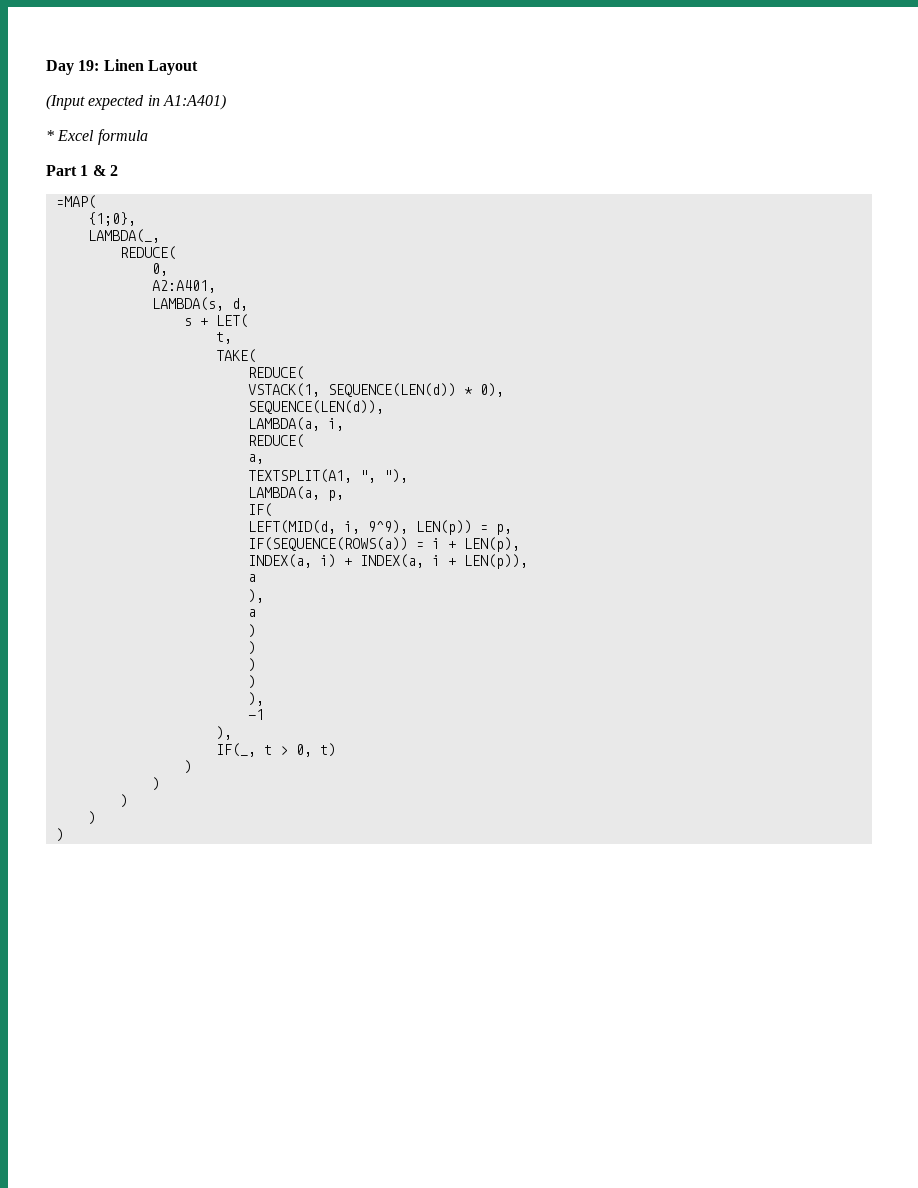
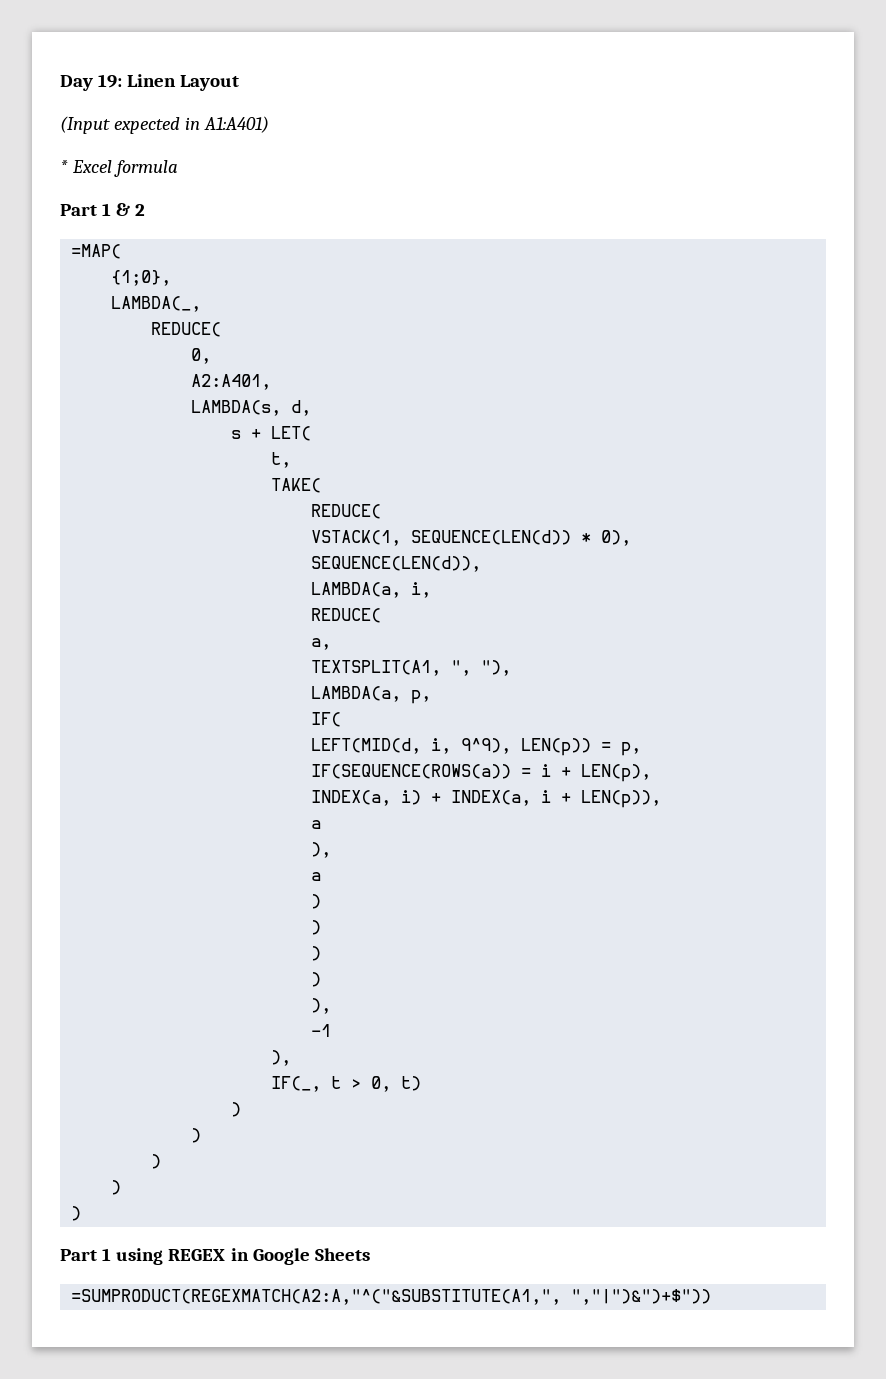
(64, 835) none -> [60,1248,370,1265] [71,1289,712,1305] // Part 1 using REGEX in Google Sheets // =SUMPRODUCT(REGEXMATCH(A2:A,"^("&SUBSTITUTE(A1,", ","|")&")+$"))

